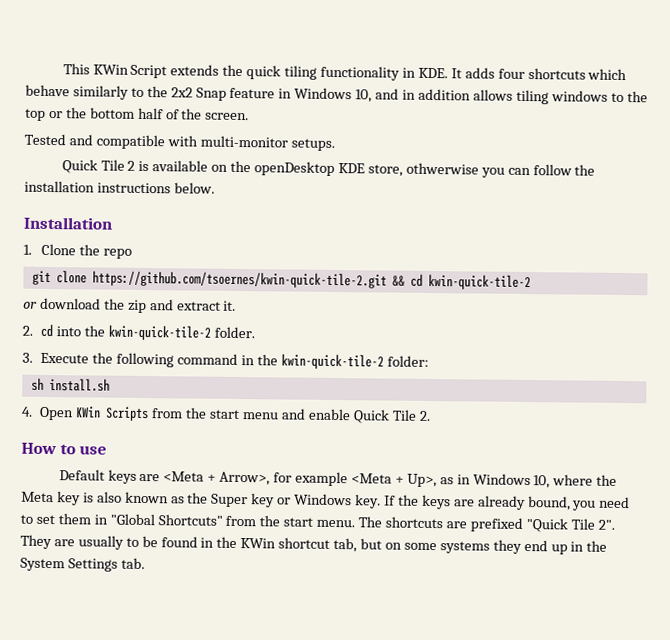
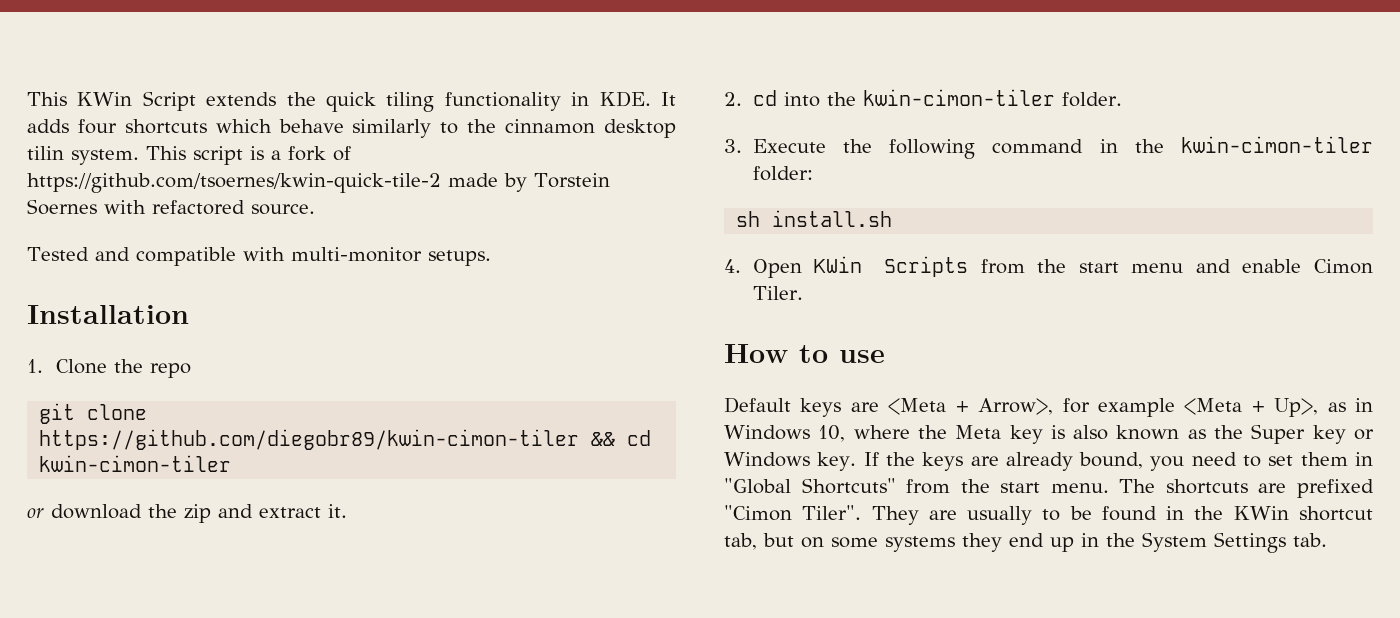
[170,87,648,105] [25,107,250,121] 2x2 Snap feature in Windows 10, and in addition allows tiling windows to the top or the bottom half of the screen. -> [505,119,677,138] [27,146,351,165] [27,173,610,193] [27,199,315,215] cinnamon desktop tilin system. This script is a fork of https://github.com/tsoernes/kwin-quick-tile-2 made by Torstein Soernes with refactored source.
[61,159,596,178] [24,180,215,194] // Quick Tile 2 is available on the openDesktop KDE store, othwerwise you can follow the installation instructions below. -> (491, 258) none
[91,270,387,289] https://github.com/tsoernes/kwin-quick-tile-2.git -> [39,429,580,450] https://github.com/diegobr89/kwin-cimon-tiler
[427,273,531,291] kwin-quick-tile-2 -> [39,455,232,472] kwin-cimon-tiler
[108,324,212,341] kwin-quick-tile-2 -> [862,89,1055,106] kwin-cimon-tiler
[280,353,384,370] kwin-quick-tile-2 -> [1181,136,1373,153] kwin-cimon-tiler
[352,409,431,424] Quick Tile 2. -> [1314,259,1373,274] [752,286,803,300] Cimon Tiler.
[525,518,615,533] "Quick Tile 2". -> [724,505,862,521] "Cimon Tiler".

